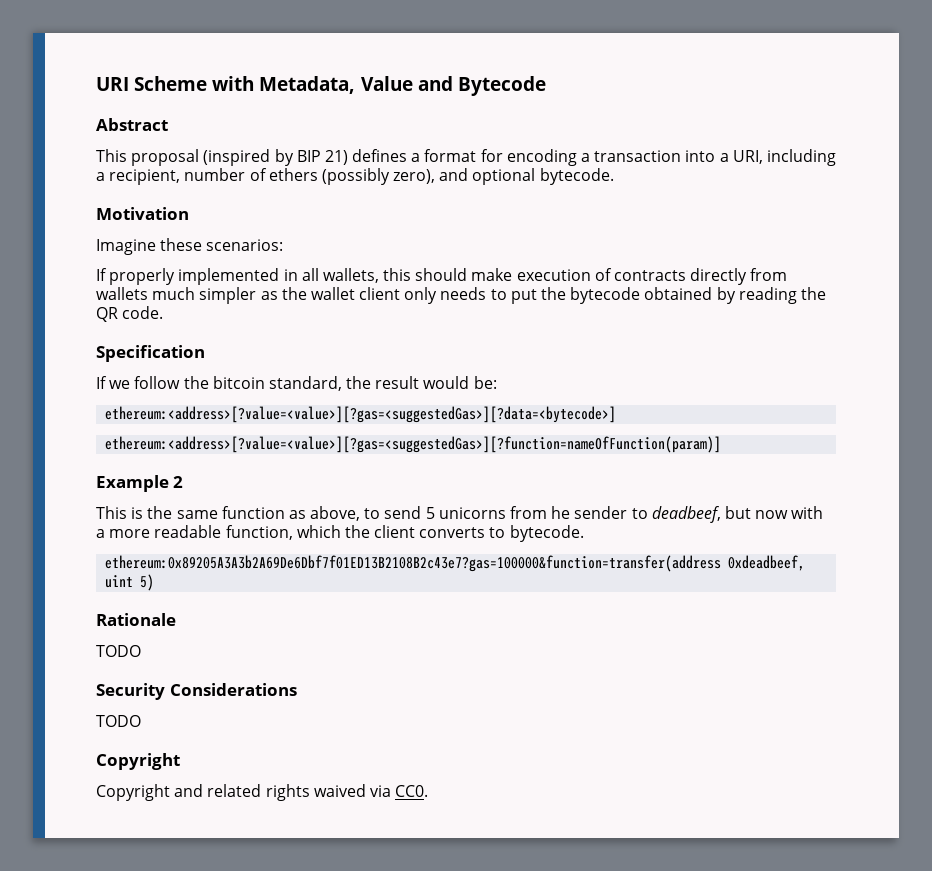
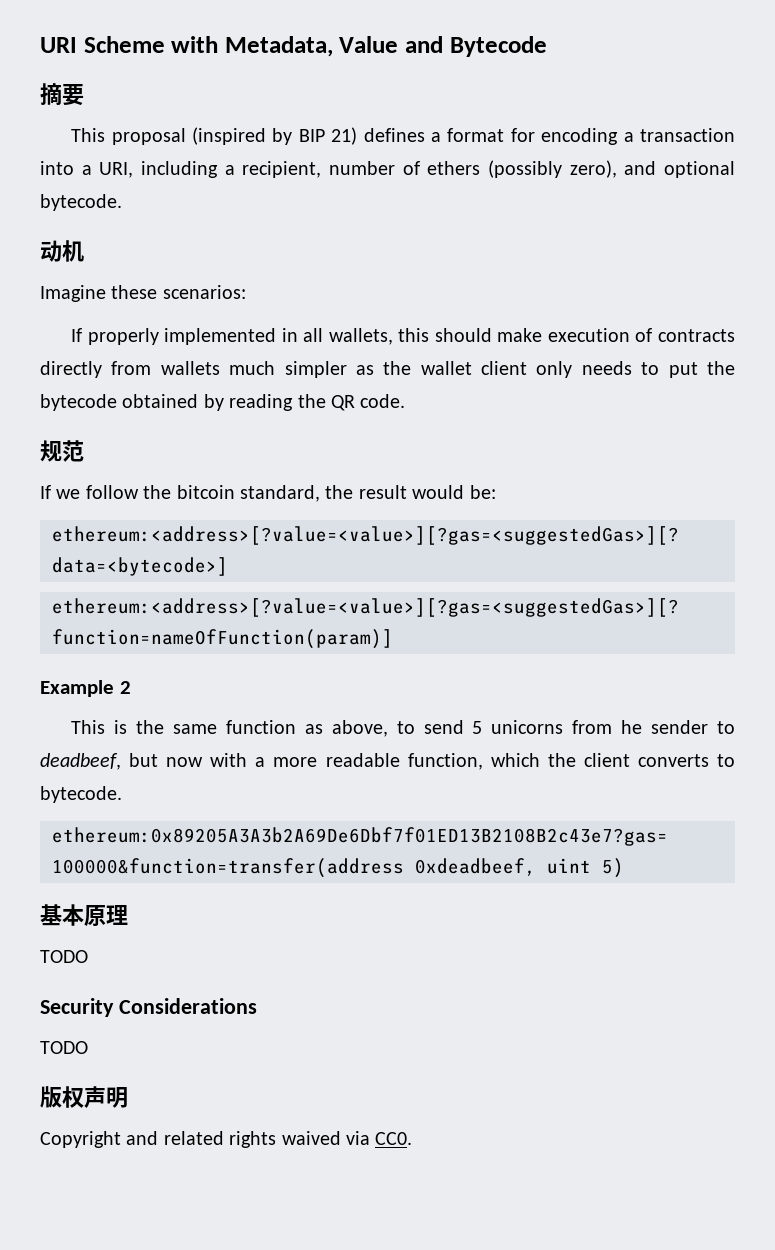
[96,118,168,131] Abstract -> [40,83,84,106] 摘要
[96,207,189,220] Motivation -> [40,240,84,262] 动机
[96,345,205,362] Specification -> [40,440,84,462] 规范
[96,613,176,626] Rationale -> [40,904,128,926] 基本原理
[96,753,180,770] Copyright -> [40,1086,128,1108] 版权声明

